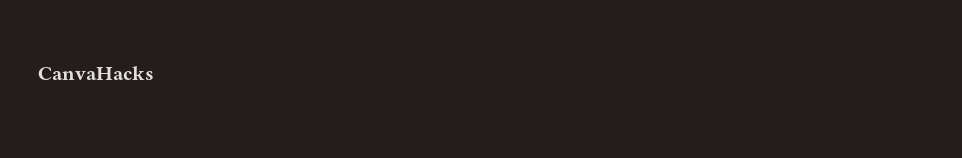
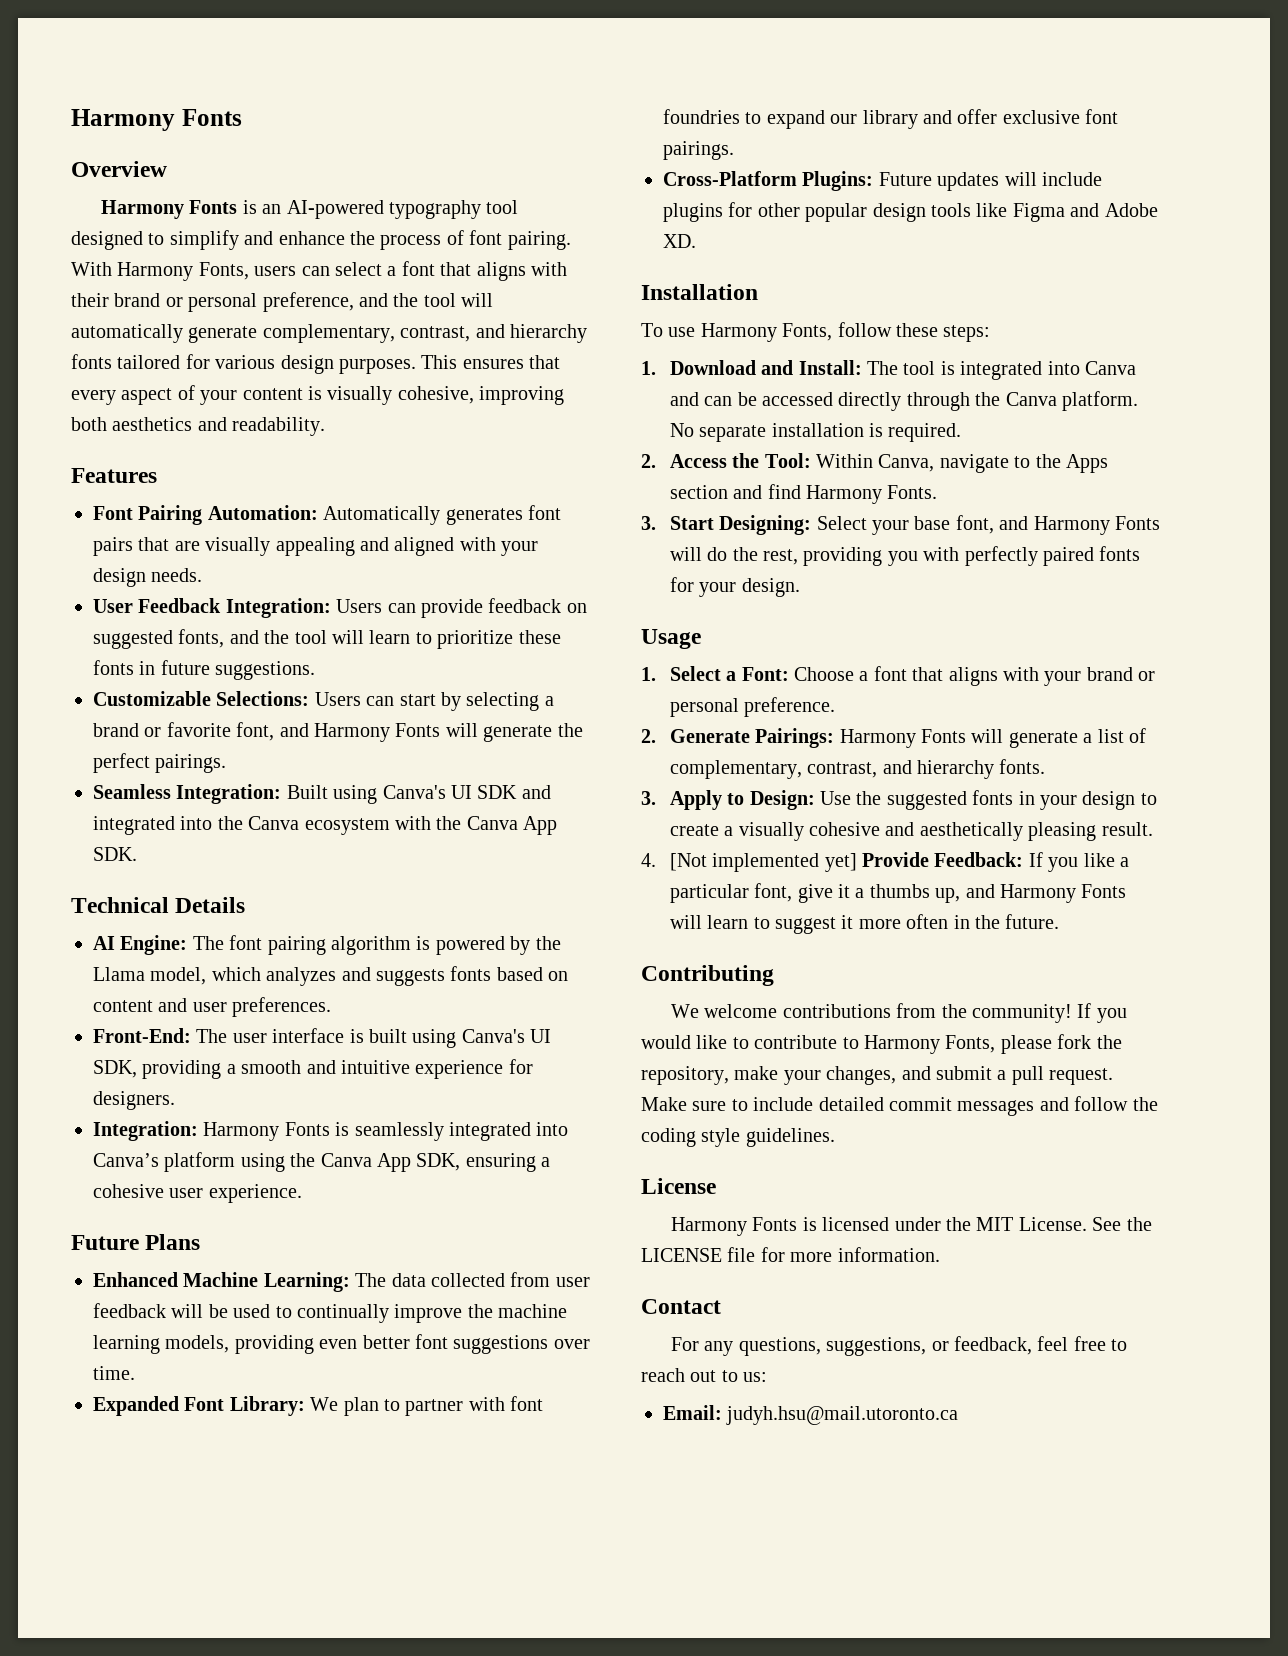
[38,66,154,80] CanvaHacks -> [71,109,242,131] [71,161,167,177] [101,200,519,219] [71,230,571,250] [71,261,567,281] [71,292,494,312] [71,324,587,343] [71,354,561,374] [71,385,565,405] [71,417,326,436] [71,468,157,483] [93,505,561,525] [93,537,539,556] [93,568,203,587] [93,598,587,618] [93,629,561,649] [93,660,316,680] [93,691,554,711] [93,722,583,742] [93,753,227,773] [93,784,551,804] [93,816,558,835] [93,847,137,861] [71,897,246,913] [93,935,561,955] [93,966,569,986] [93,997,332,1017] [93,1028,552,1048] [93,1059,533,1079] [93,1091,175,1110] [93,1121,569,1141] [93,1152,551,1172] [93,1184,302,1203] [71,1234,201,1250] [93,1272,590,1292] [93,1303,568,1323] [93,1334,590,1354] [93,1366,135,1380] [93,1396,544,1416] [663,109,1119,129] [663,141,734,160] [663,171,1102,191] [663,202,1158,222] [663,234,696,248] [641,284,758,300] [641,322,991,342] [641,360,1137,380] [669,391,1139,411] [669,423,962,442] [641,453,1109,473] [669,484,938,504] [641,515,1161,535] [669,546,1141,566] [669,577,800,597] [641,629,701,649] [641,666,1156,686] [669,697,836,717] [641,728,1147,748] [669,759,1046,779] [641,790,1157,810] [669,822,1153,841] [641,852,1130,872] [669,883,1127,903] [669,914,1060,934] [641,965,774,986] [671,1003,1127,1023] [641,1034,1122,1054] [641,1066,1114,1085] [641,1096,1158,1116] [641,1128,835,1147] [641,1178,716,1194] [671,1217,1152,1236] [641,1247,940,1262] [641,1299,721,1314] [671,1336,1128,1356] [641,1368,768,1382] [663,1405,959,1425] Harmony Fonts // Overview // Harmony Fonts is an AI-powered typography tool designed to simplify and enhance the process of font pairing. With Harmony Fonts, users can select a font that aligns with their brand or personal preference, and the tool will automatically generate complementary, contrast, and hierarchy fonts tailored for various design purposes. This ensures that every aspect of your content is visually cohesive, improving both aesthetics and readability. // Features // Font Pairing Automation: Automatically generates font pairs that are visually appealing and aligned with your design needs. // User Feedback Integration: Users can provide feedback on suggested fonts, and the tool will learn to prioritize these fonts in future suggestions. // Customizable Selections: Users can start by selecting a brand or favorite font, and Harmony Fonts will generate the perfect pairings. // Seamless Integration: Built using Canva's UI SDK and integrated into the Canva ecosystem with the Canva App SDK. // Technical Details // AI Engine: The font pairing algorithm is powered by the Llama model, which analyzes and suggests fonts based on content and user preferences. // Front-End: The user interface is built using Canva's UI SDK, providing a smooth and intuitive experience for designers. // Integration: Harmony Fonts is seamlessly integrated into Canva’s platform using the Canva App SDK, ensuring a cohesive user experience. // Future Plans // Enhanced Machine Learning: The data collected from user feedback will be used to continually improve the machine learning models, providing even better font suggestions over time. // Expanded Font Library: We plan to partner with font foundries to expand our library and offer exclusive font pairings. // Cross-Platform Plugins: Future updates will include plugins for other popular design tools like Figma and Adobe XD. // Installation // To use Harmony Fonts, follow these steps: // 1. Download and Install: The tool is integrated into Canva and can be accessed directly through the Canva platform. No separate installation is required. // 2. Access the Tool: Within Canva, navigate to the Apps section and find Harmony Fonts. // 3. Start Designing: Select your base font, and Harmony Fonts will do the rest, providing you with perfectly paired fonts for your design. // Usage // 1. Select a Font: Choose a font that aligns with your brand or personal preference. // 2. Generate Pairings: Harmony Fonts will generate a list of complementary, contrast, and hierarchy fonts. // 3. Apply to Design: Use the suggested fonts in your design to create a visually cohesive and aesthetically pleasing result. // 4. [Not implemented yet] Provide Feedback: If you like a particular font, give it a thumbs up, and Harmony Fonts will learn to suggest it more often in the future. // Contributing // We welcome contributions from the community! If you would like to contribute to Harmony Fonts, please fork the repository, make your changes, and submit a pull request. Make sure to include detailed commit messages and follow the coding style guidelines. // License // Harmony Fonts is licensed under the MIT License. See the LICENSE file for more information. // Contact // For any questions, suggestions, or feedback, feel free to reach out to us: // Email: judyh.hsu@mail.utoronto.ca

